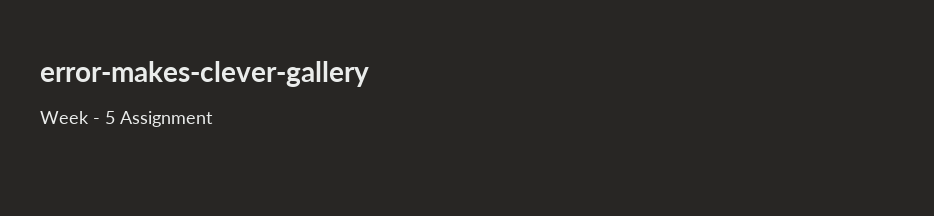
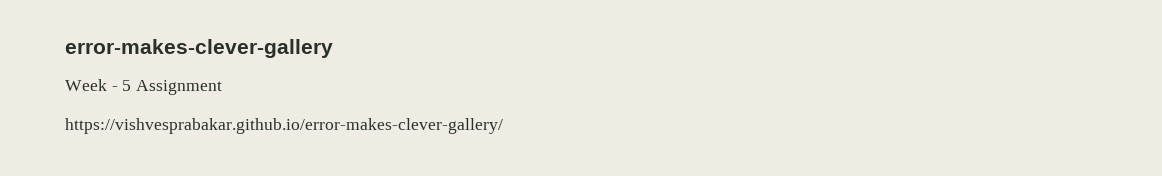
(213, 119) none -> [65,118,503,134] // https://vishvesprabakar.github.io/error-makes-clever-gallery/

